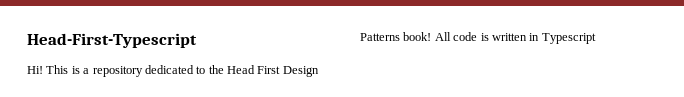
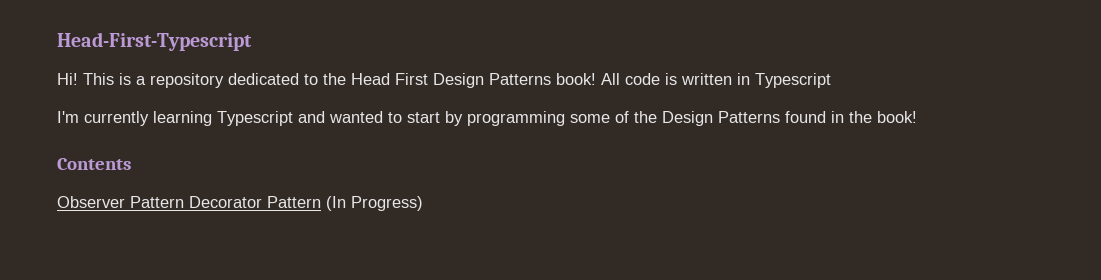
(596, 38) none -> [57,111,917,126] [57,158,131,170] [57,196,423,211] // I'm currently learning Typescript and wanted to start by programming some of the Design Patterns found in the book! // Contents // Observer Pattern Decorator Pattern (In Progress)

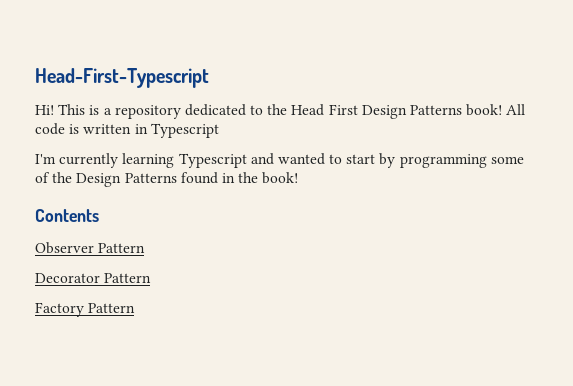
(184, 202) none -> (146, 248) //
[326,196,423,211] (In Progress) -> [35,302,136,317] // Factory Pattern

